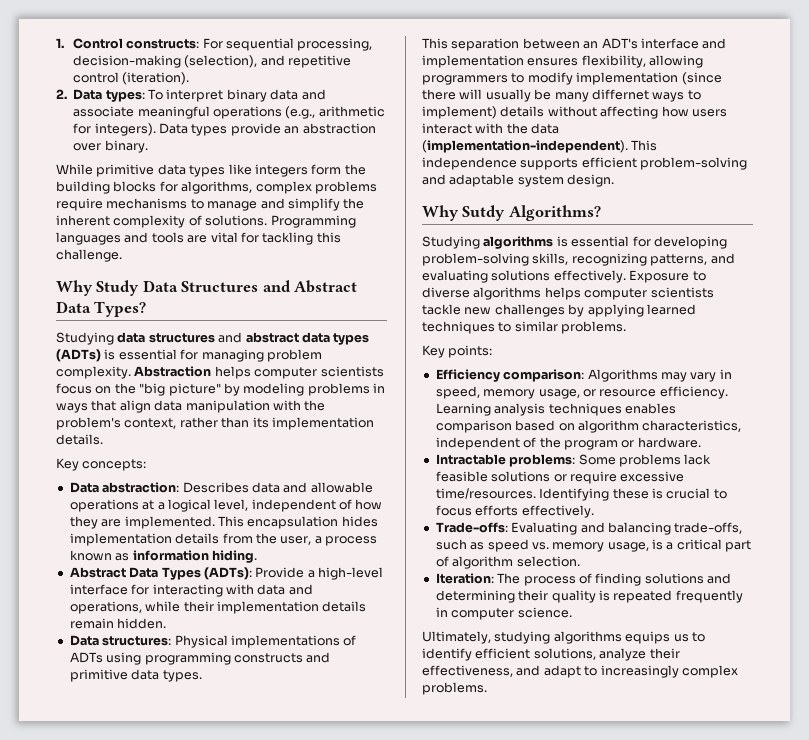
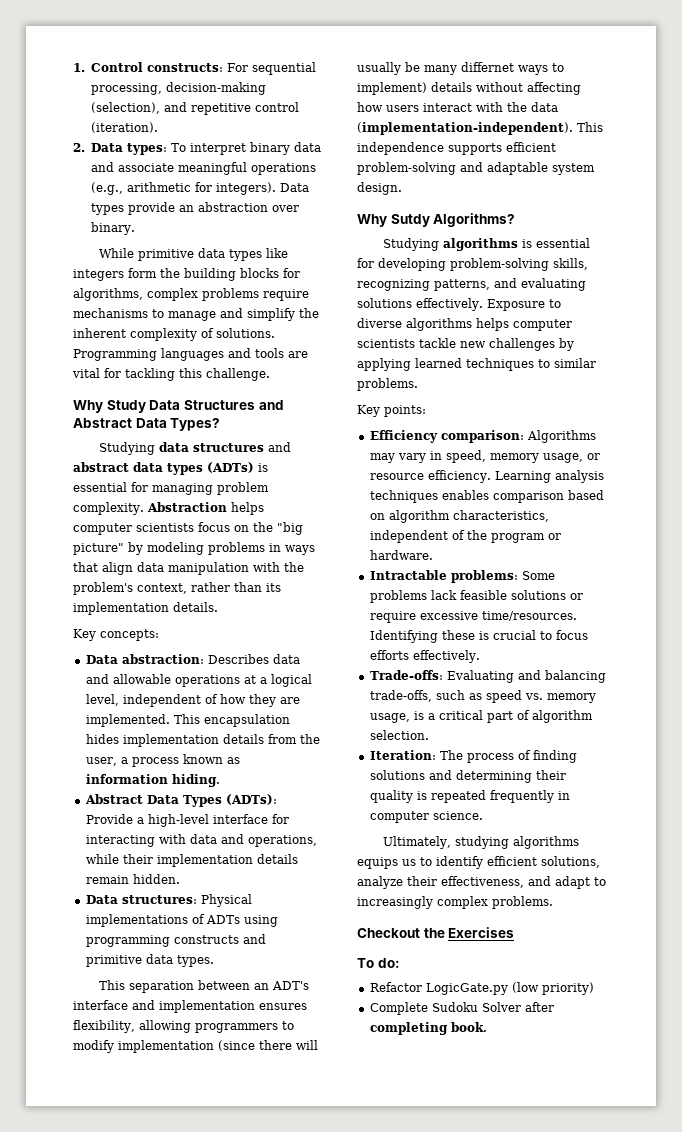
(487, 688) none -> [357,927,515,938] [357,958,400,968] [369,982,594,995] [369,1002,554,1015] [369,1022,487,1035] // Checkout the Exercises // To do: // Refactor LogicGate.py (low priority) // Complete Sudoku Solver after completing book.

